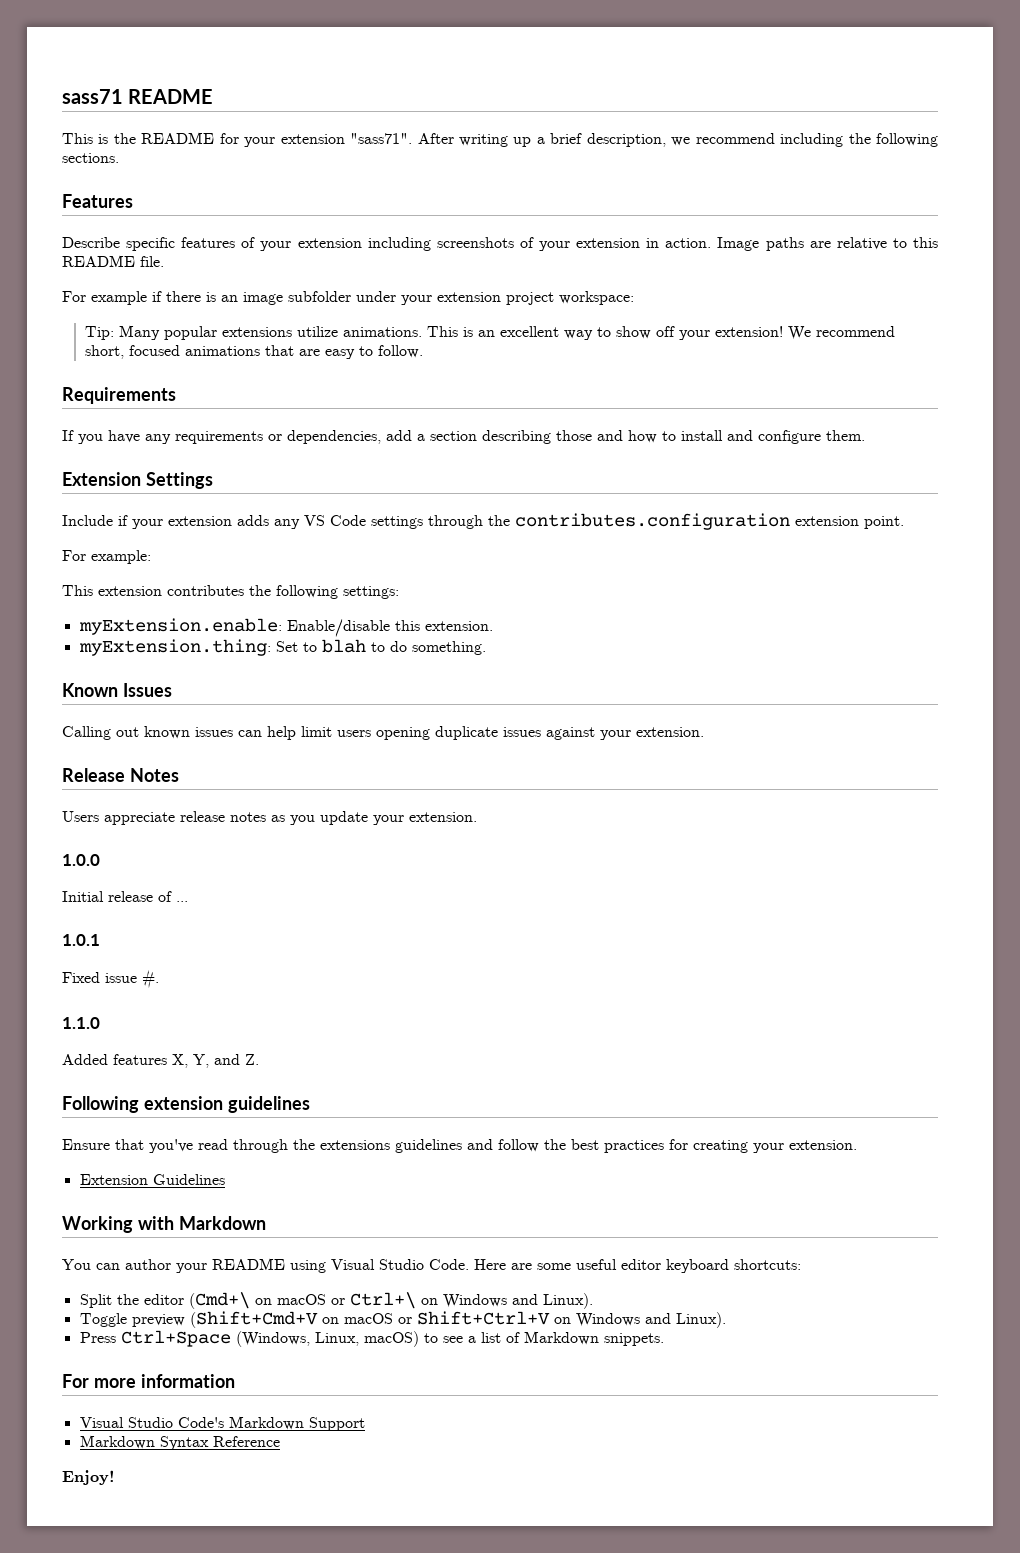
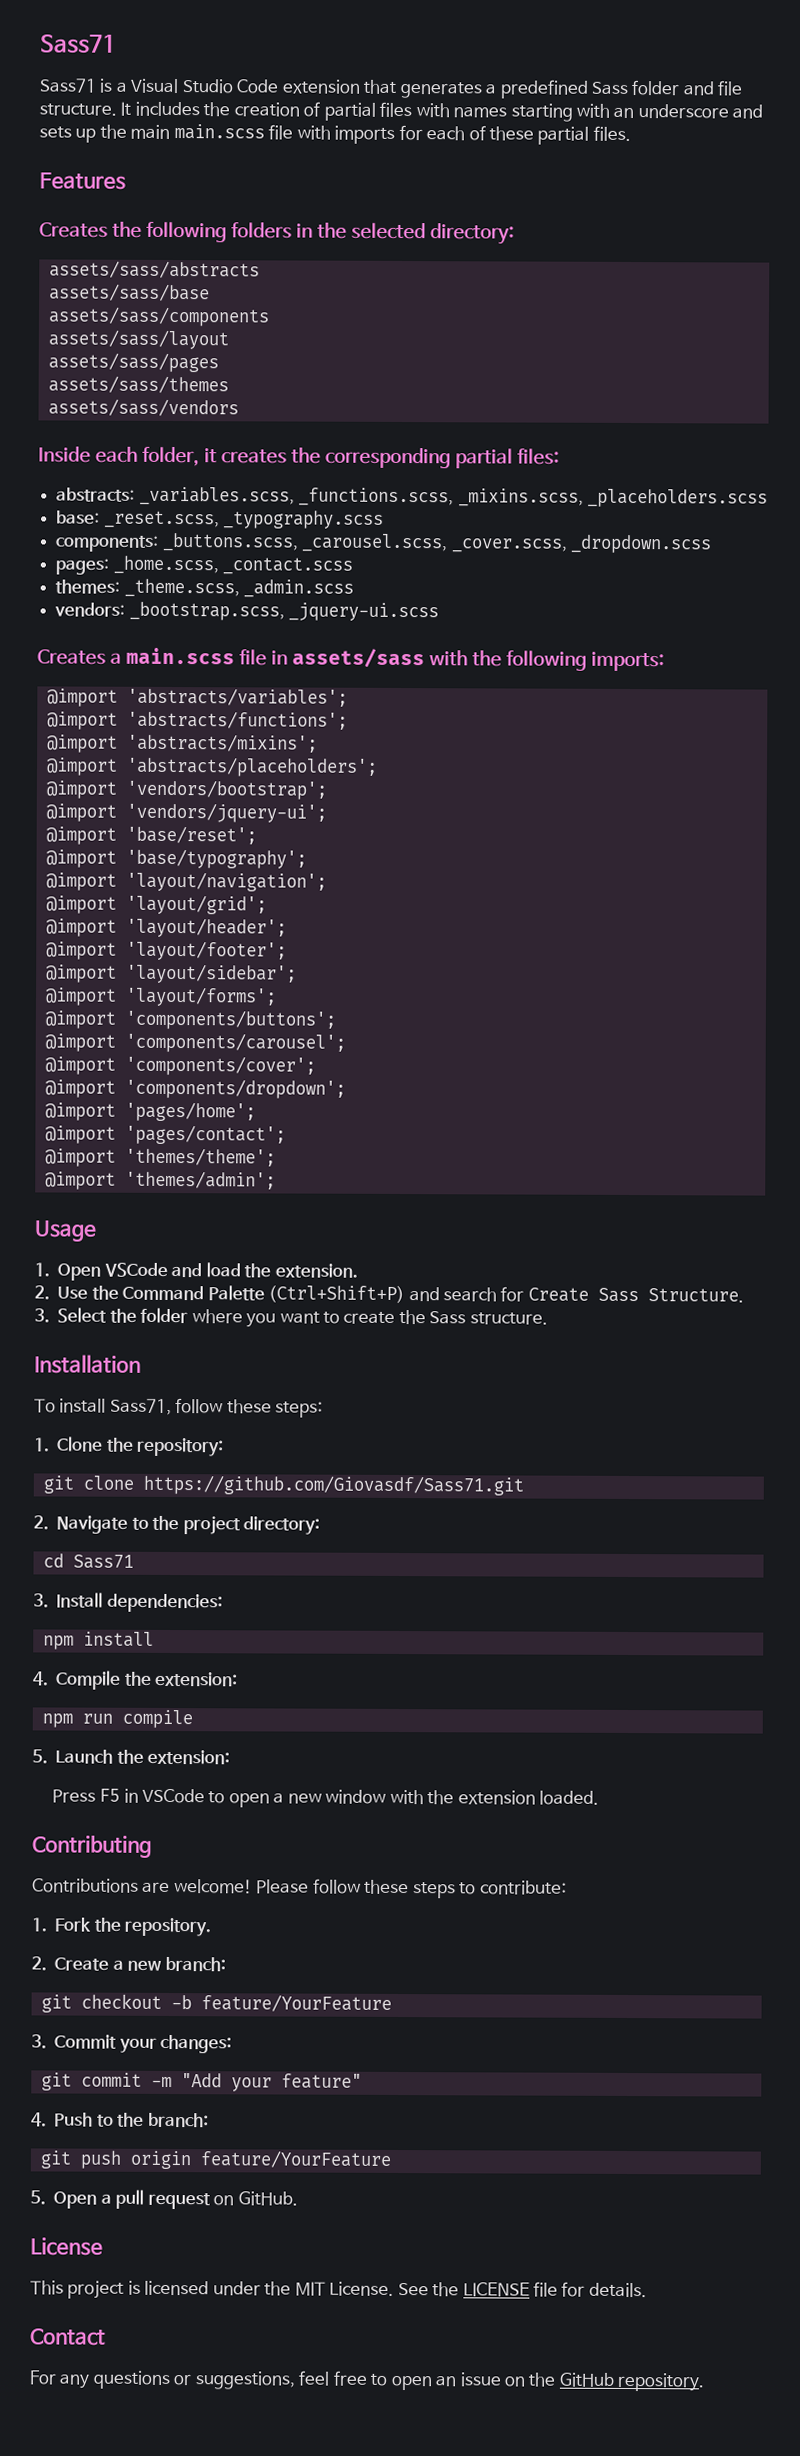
[62,89,214,104] [62,132,939,147] [62,153,119,163] [62,194,133,208] [62,237,938,251] [62,255,164,267] [62,291,634,305] [85,325,896,340] [85,345,424,359] [62,387,176,404] [62,430,865,444] [62,472,213,489] [62,513,904,530] [62,550,151,564] [62,585,399,599] [78,618,493,637] [78,639,486,656] [62,683,172,697] [62,726,704,740] [62,768,179,782] [62,811,477,825] [62,854,100,866] [62,891,188,902] [62,934,100,946] [62,969,159,989] [62,1017,100,1029] [62,1054,259,1068] [62,1096,310,1113] [62,1139,857,1153] [79,1174,225,1185] [62,1216,266,1233] [62,1258,801,1273] [79,1292,593,1309] [79,1311,726,1328] [79,1330,664,1347] [62,1374,235,1388] [79,1416,365,1431] [79,1435,280,1450] [62,1470,115,1485] sass71 README // This is the README for your extension "sass71". After writing up a brief description, we recommend including the following sections. // Features // Describe specific features of your extension including screenshots of your extension in action. Image paths are relative to this README file. // For example if there is an image subfolder under your extension project workspace: // Tip: Many popular extensions utilize animations. This is an excellent way to show off your extension! We recommend short, focused animations that are easy to follow. // Requirements // If you have any requirements or dependencies, add a section describing those and how to install and configure them. // Extension Settings // Include if your extension adds any VS Code settings through the contributes.configuration extension point. // For example: // This extension contributes the following settings: // myExtension.enable: Enable/disable this extension. // myExtension.thing: Set to blah to do something. // Known Issues // Calling out known issues can help limit users opening duplicate issues against your extension. // Release Notes // Users appreciate release notes as you update your extension. // 1.0.0 // Initial release of ... // 1.0.1 // Fixed issue #. // 1.1.0 // Added features X, Y, and Z. // Following extension guidelines // Ensure that you've read through the extensions guidelines and follow the best practices for creating your extension. // Extension Guidelines // Working with Markdown // You can author your README using Visual Studio Code. Here are some useful editor keyboard shortcuts: // Split the editor (Cmd+\ on macOS or Ctrl+\ on Windows and Linux). // Toggle preview (Shift+Cmd+V on macOS or Shift+Ctrl+V on Windows and Linux). // Press Ctrl+Space (Windows, Linux, macOS) to see a list of Markdown snippets. // For more information // Visual Studio Code's Markdown Support // Markdown Syntax Reference // Enjoy! -> [40,34,116,54] [39,78,744,99] [39,101,764,122] [39,124,631,145] [39,172,126,190] [39,221,515,245] [48,260,260,279] [48,283,210,302] [47,306,270,327] [47,329,229,350] [47,352,219,373] [47,375,229,394] [47,398,239,417] [38,446,560,469] [56,486,768,508] [56,510,385,529] [55,532,712,554] [55,555,354,575] [55,578,355,598] [54,601,440,622] [37,647,665,672] [46,687,348,707] [46,710,348,730] [46,733,318,753] [45,756,378,777] [45,779,327,800] [45,802,327,823] [45,825,257,845] [45,848,307,869] [45,871,327,892] [45,894,267,915] [45,917,287,938] [45,940,287,961] [45,963,297,984] [44,986,277,1007] [44,1009,336,1030] [44,1032,346,1053] [44,1055,316,1076] [44,1078,346,1099] [44,1101,256,1122] [44,1124,286,1145] [44,1147,276,1167] [44,1170,276,1190] [34,1220,97,1242] [34,1262,358,1281] [34,1285,744,1304] [34,1307,548,1328] [34,1354,141,1374] [34,1398,324,1418] [34,1436,225,1457] [42,1474,524,1496] [33,1515,321,1535] [42,1553,134,1569] [33,1592,223,1613] [42,1631,154,1650] [33,1670,239,1690] [41,1709,193,1729] [32,1749,231,1765] [51,1788,600,1808] [32,1835,152,1858] [32,1878,567,1899] [31,1917,212,1937] [31,1956,226,1972] [40,1993,392,2013] [31,2034,233,2054] [40,2072,362,2092] [31,2112,209,2128] [39,2150,391,2170] [30,2189,298,2210] [30,2237,103,2256] [30,2280,647,2299] [30,2328,106,2346] [29,2370,706,2392] Sass71 // Sass71 is a Visual Studio Code extension that generates a predefined Sass folder and file structure. It includes the creation of partial files with names starting with an underscore and sets up the main main.scss file with imports for each of these partial files. // Features // Creates the following folders in the selected directory: // assets/sass/abstracts // assets/sass/base // assets/sass/components // assets/sass/layout // assets/sass/pages // assets/sass/themes // assets/sass/vendors // Inside each folder, it creates the corresponding partial files: // abstracts: _variables.scss, _functions.scss, _mixins.scss, _placeholders.scss // base: _reset.scss, _typography.scss // components: _buttons.scss, _carousel.scss, _cover.scss, _dropdown.scss // pages: _home.scss, _contact.scss // themes: _theme.scss, _admin.scss // vendors: _bootstrap.scss, _jquery-ui.scss // Creates a main.scss file in assets/sass with the following imports: // @import 'abstracts/variables'; // @import 'abstracts/functions'; // @import 'abstracts/mixins'; // @import 'abstracts/placeholders'; // @import 'vendors/bootstrap'; // @import 'vendors/jquery-ui'; // @import 'base/reset'; // @import 'base/typography'; // @import 'layout/navigation'; // @import 'layout/grid'; // @import 'layout/header'; // @import 'layout/footer'; // @import 'layout/sidebar'; // @import 'layout/forms'; // @import 'components/buttons'; // @import 'components/carousel'; // @import 'components/cover'; // @import 'components/dropdown'; // @import 'pages/home'; // @import 'pages/contact'; // @import 'themes/theme'; // @import 'themes/admin'; // Usage // 1. Open VSCode and load the extension. // 2. Use the Command Palette (Ctrl+Shift+P) and search for Create Sass Structure. // 3. Select the folder where you want to create the Sass structure. // Installation // To install Sass71, follow these steps: // 1. Clone the repository: // git clone https://github.com/Giovasdf/Sass71.git // 2. Navigate to the project directory: // cd Sass71 // 3. Install dependencies: // npm install // 4. Compile the extension: // npm run compile // 5. Launch the extension: // Press F5 in VSCode to open a new window with the extension loaded. // Contributing // Contributions are welcome! Please follow these steps to contribute: // 1. Fork the repository. // 2. Create a new branch: // git checkout -b feature/YourFeature // 3. Commit your changes: // git commit -m "Add your feature" // 4. Push to the branch: // git push origin feature/YourFeature // 5. Open a pull request on GitHub. // License // This project is licensed under the MIT License. See the LICENSE file for details. // Contact // For any questions or suggestions, feel free to open an issue on the GitHub repository.

